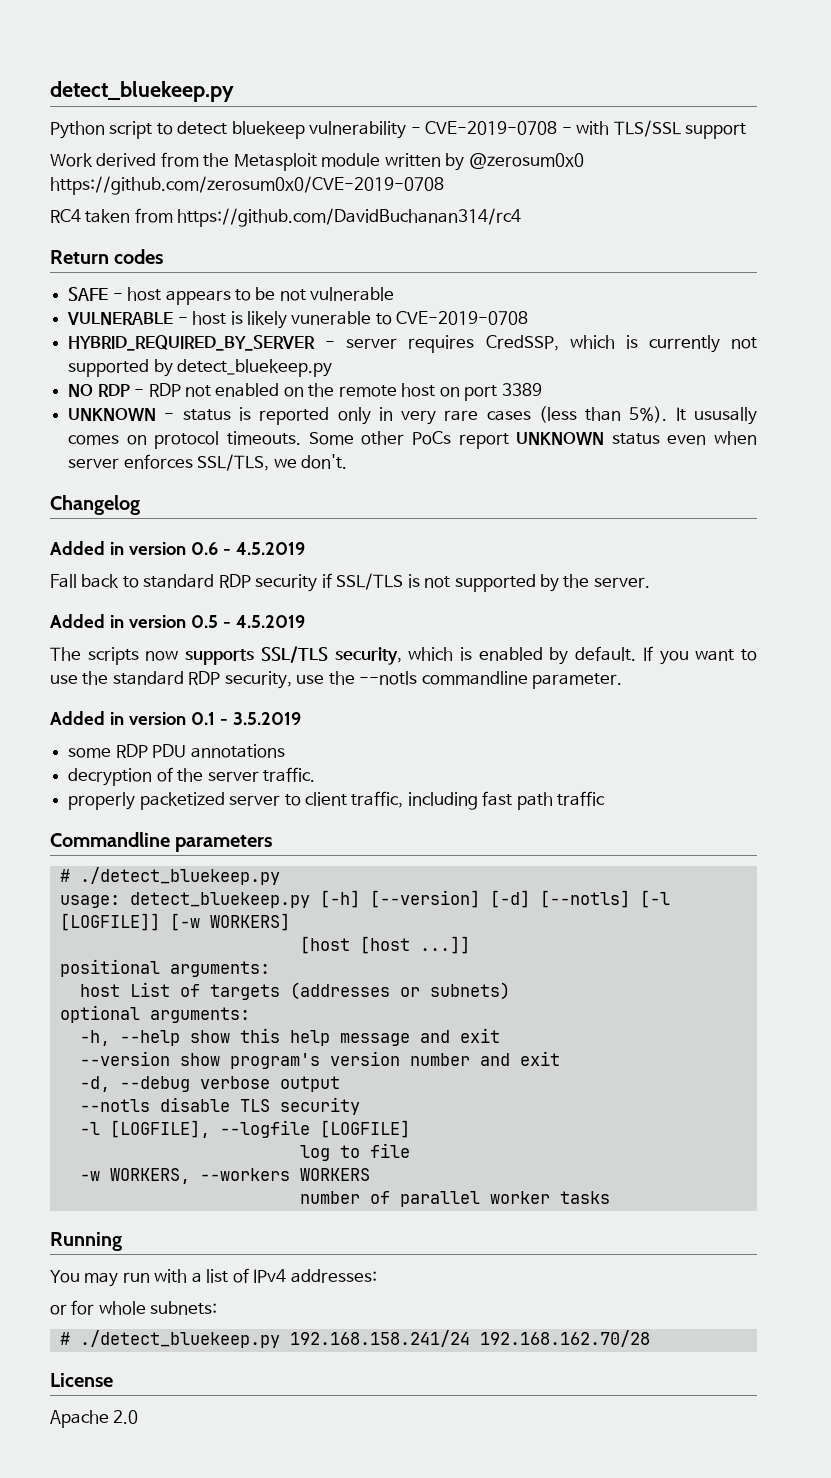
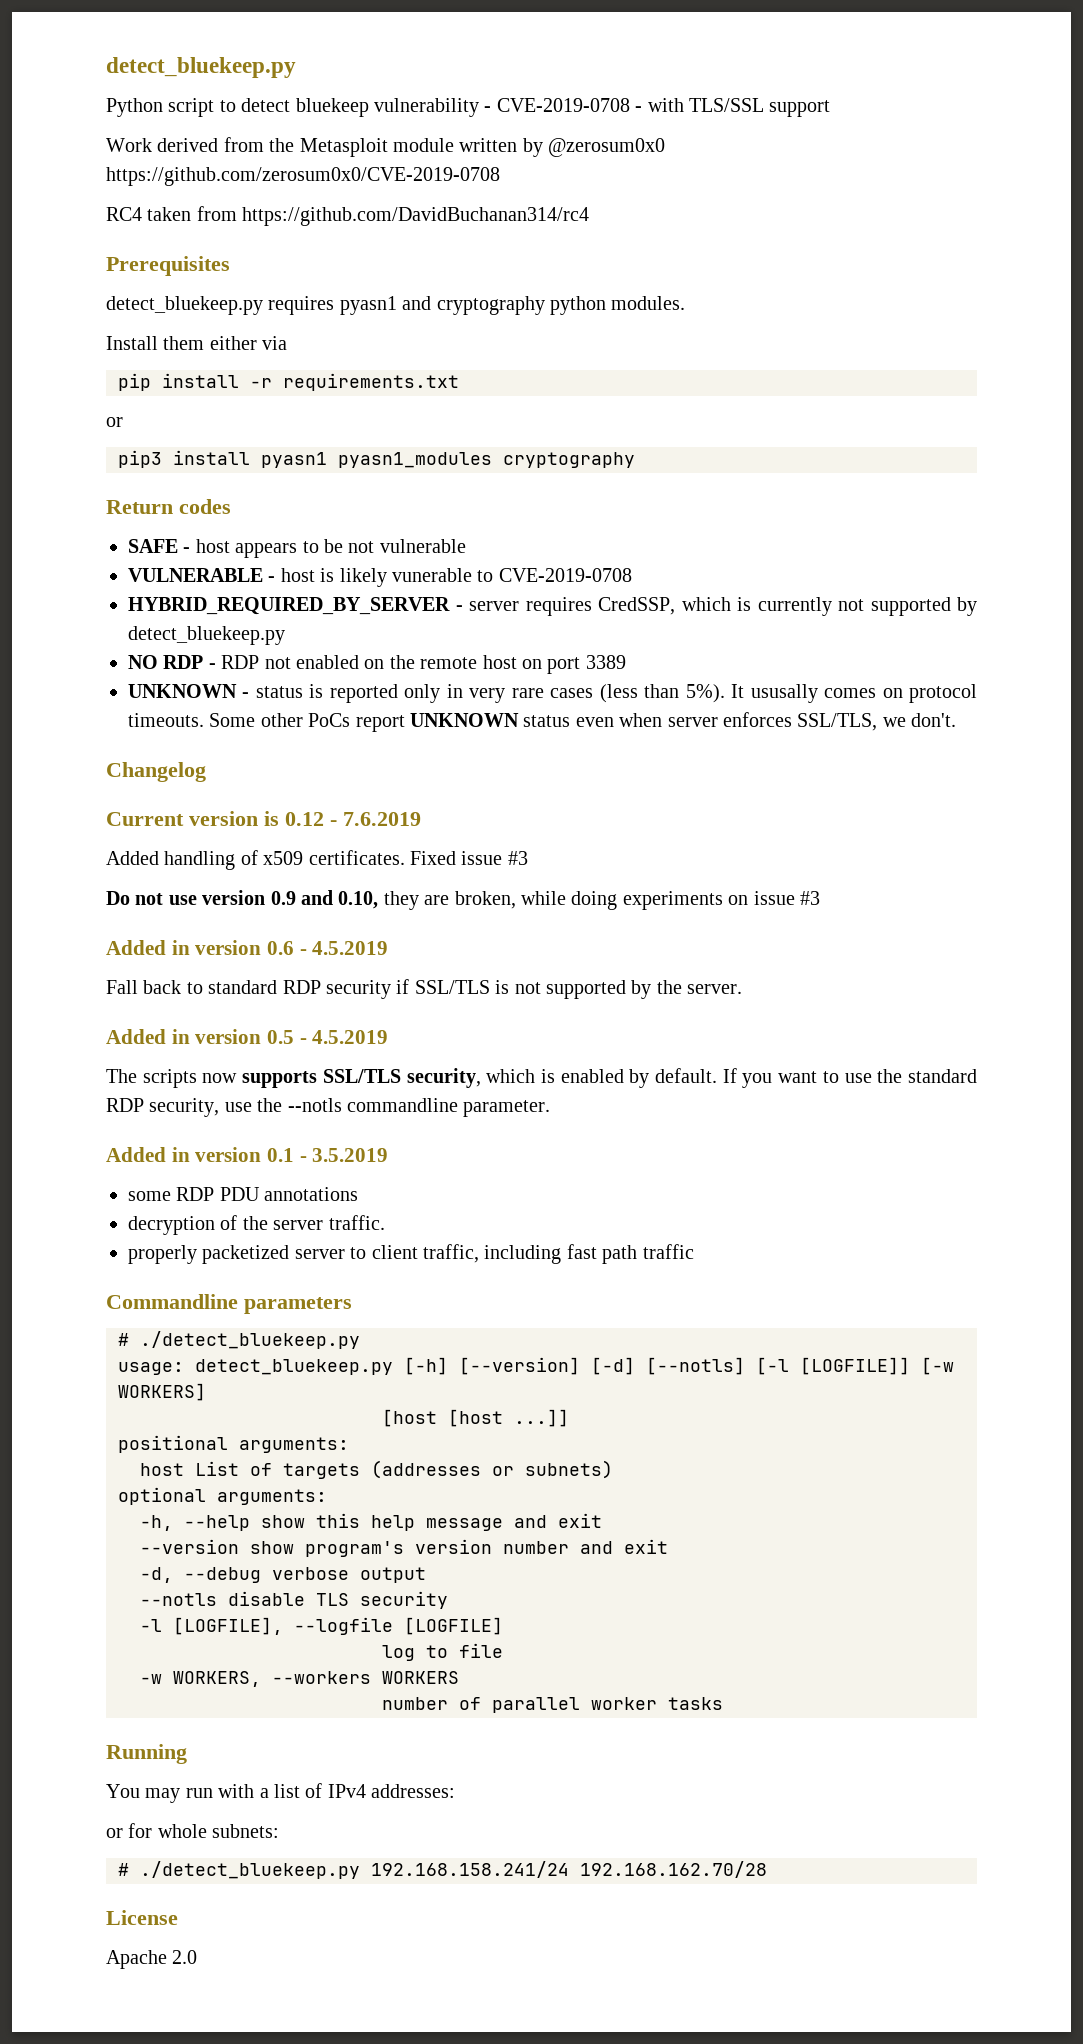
(522, 217) none -> [106,256,230,276] [106,296,686,315] [106,336,288,350] [118,373,459,391] [106,417,123,427] [118,450,635,468] // Prerequisites // detect_bluekeep.py requires pyasn1 and cryptography python modules. // Install them either via // pip install -r requirements.txt // or // pip3 install pyasn1 pyasn1_modules cryptography
(140, 505) none -> [106,811,421,826] [106,850,528,870] [106,890,820,910] // Current version is 0.12 - 7.6.2019 // Added handling of x509 certificates. Fixed issue #3 // Do not use version 0.9 and 0.10, they are broken, while doing experiments on issue #3

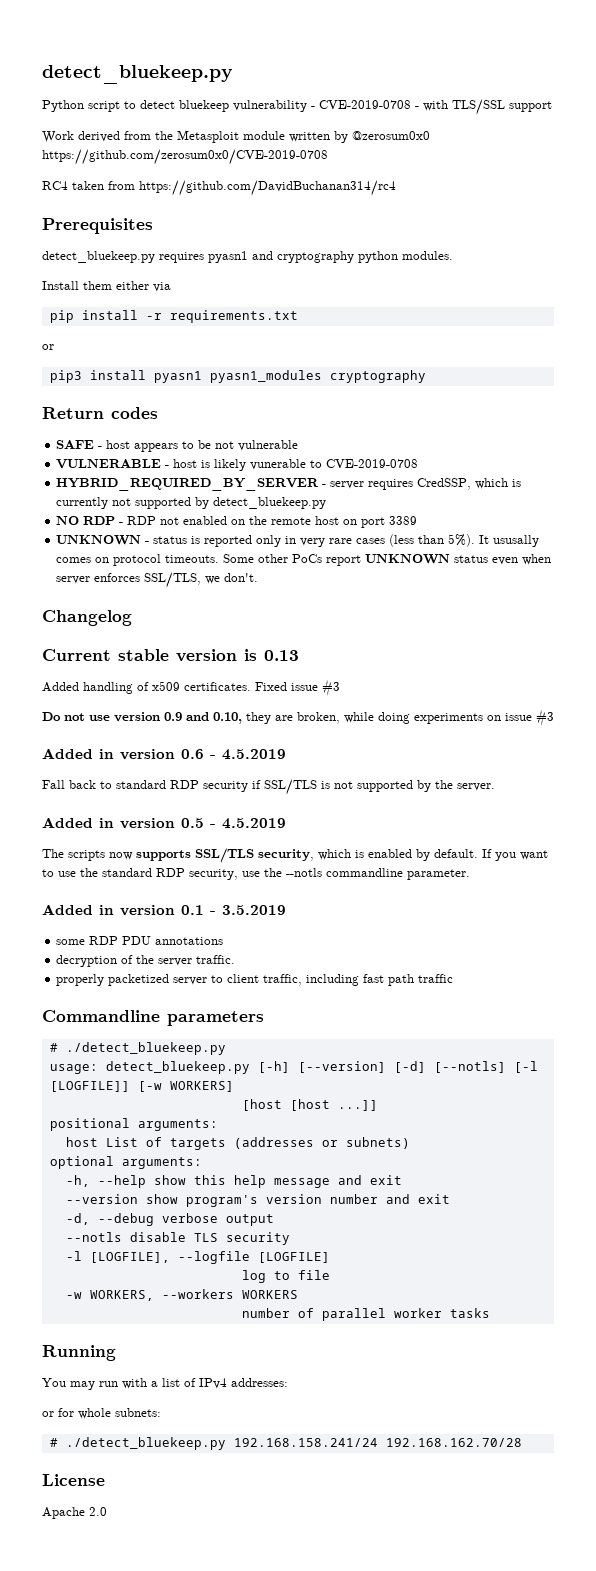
(184, 819) none -> [118,649,169,661] stable
[285,812,421,826] 0.12 - 7.6.2019 -> [264,650,299,661] 0.13

